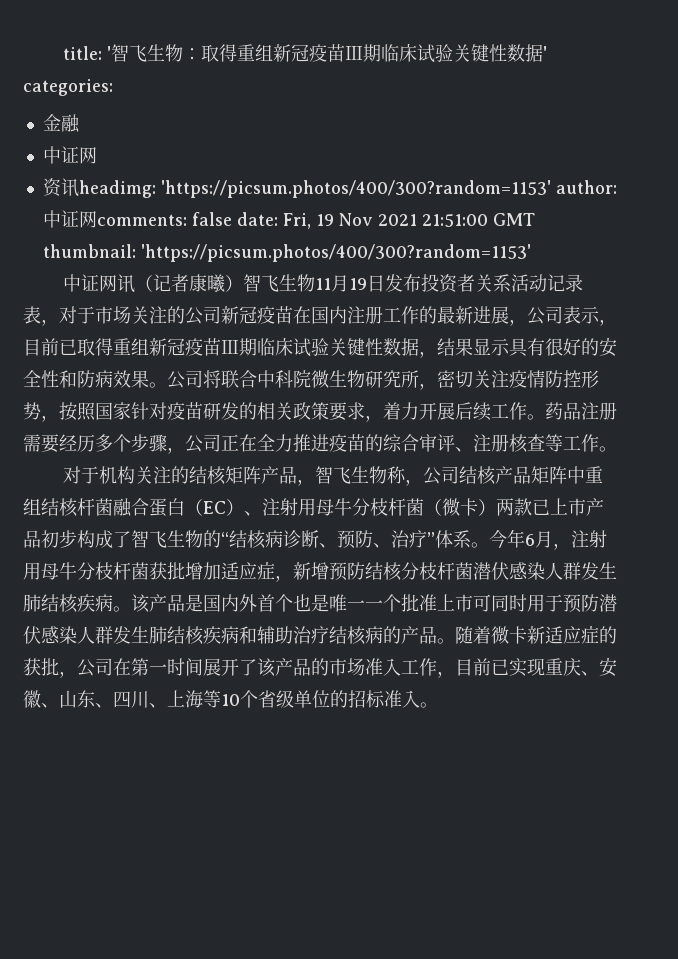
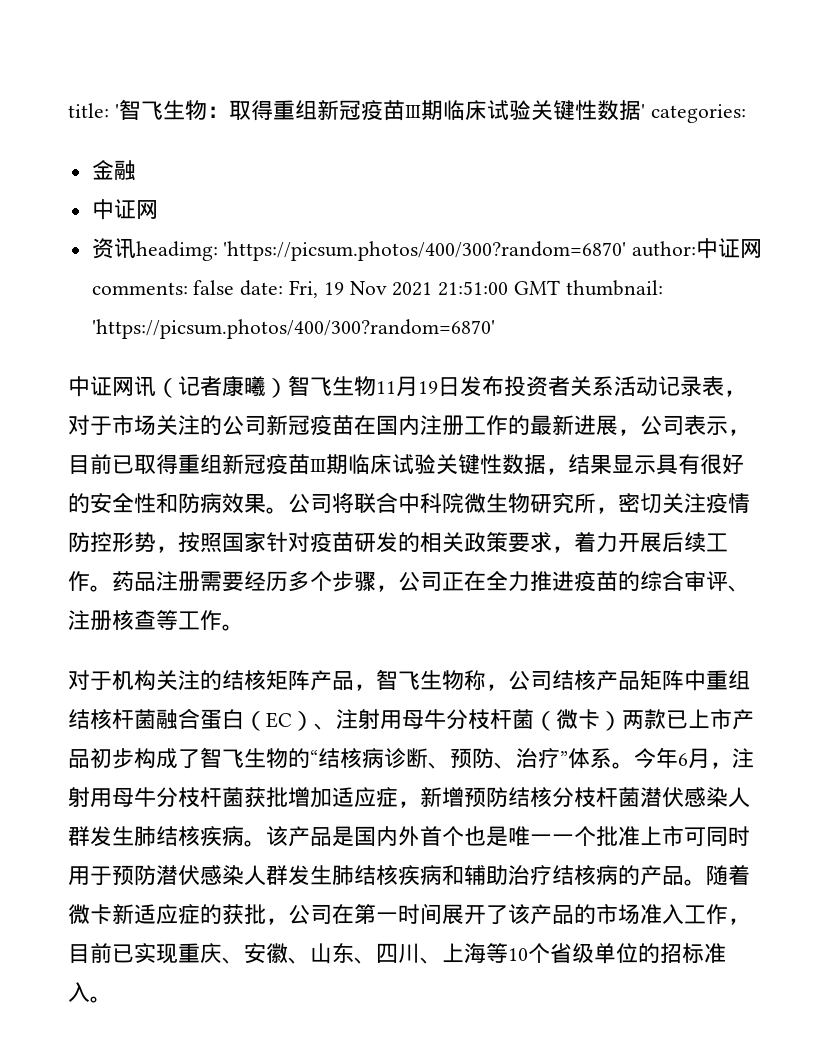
[160,180,551,198] 'https://picsum.photos/400/300?random=1153' -> [223,241,627,261] 'https://picsum.photos/400/300?random=6870'
[140,244,531,262] 'https://picsum.photos/400/300?random=1153' -> [91,319,495,339] 'https://picsum.photos/400/300?random=6870'

